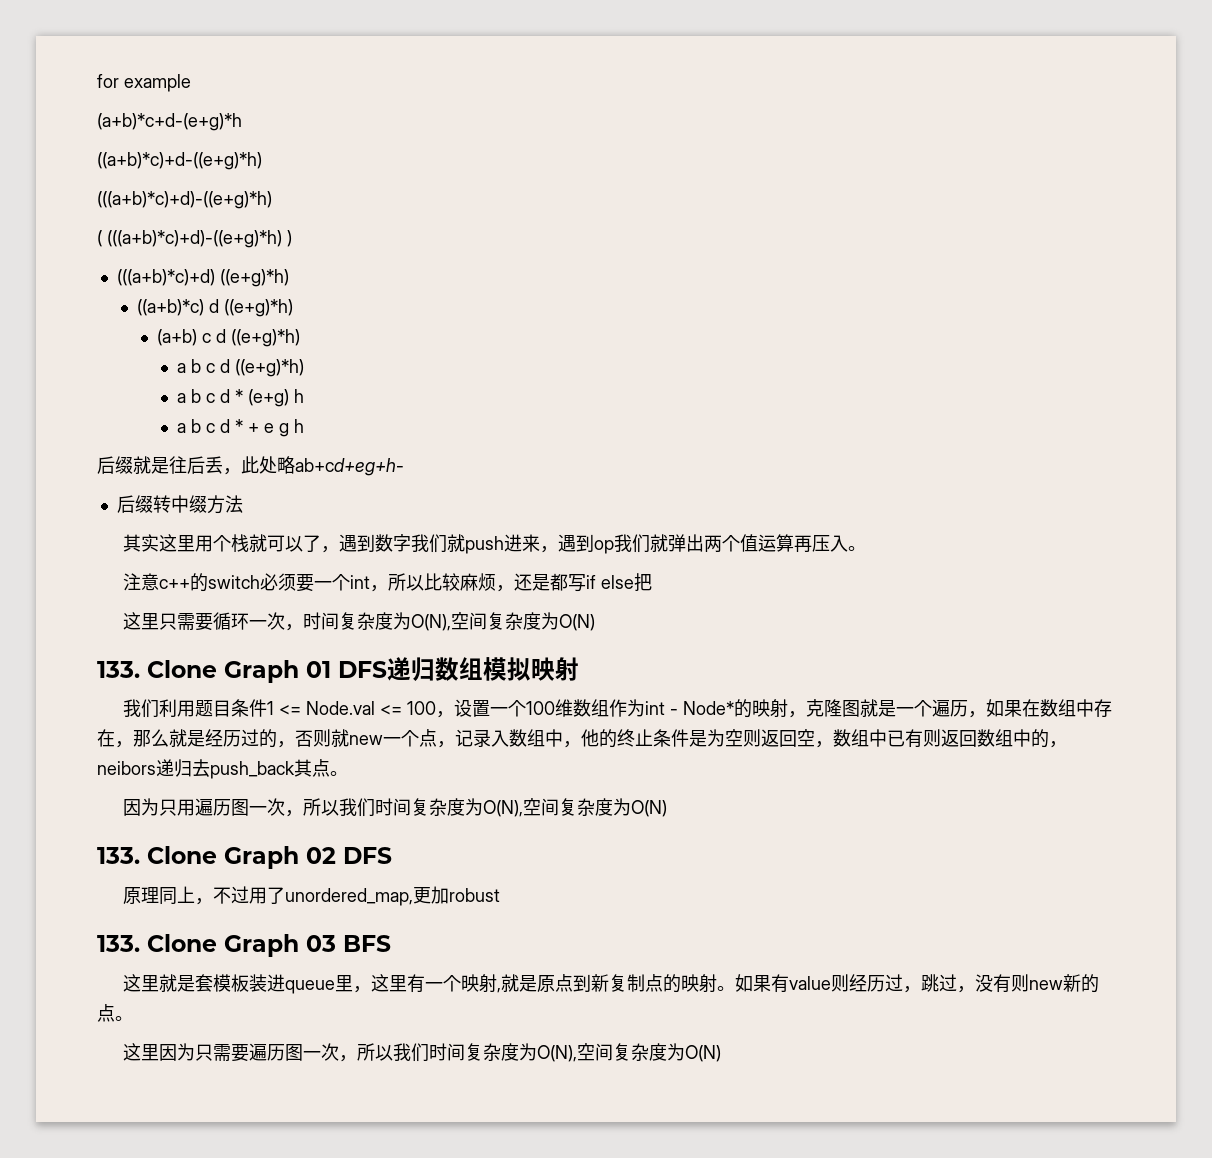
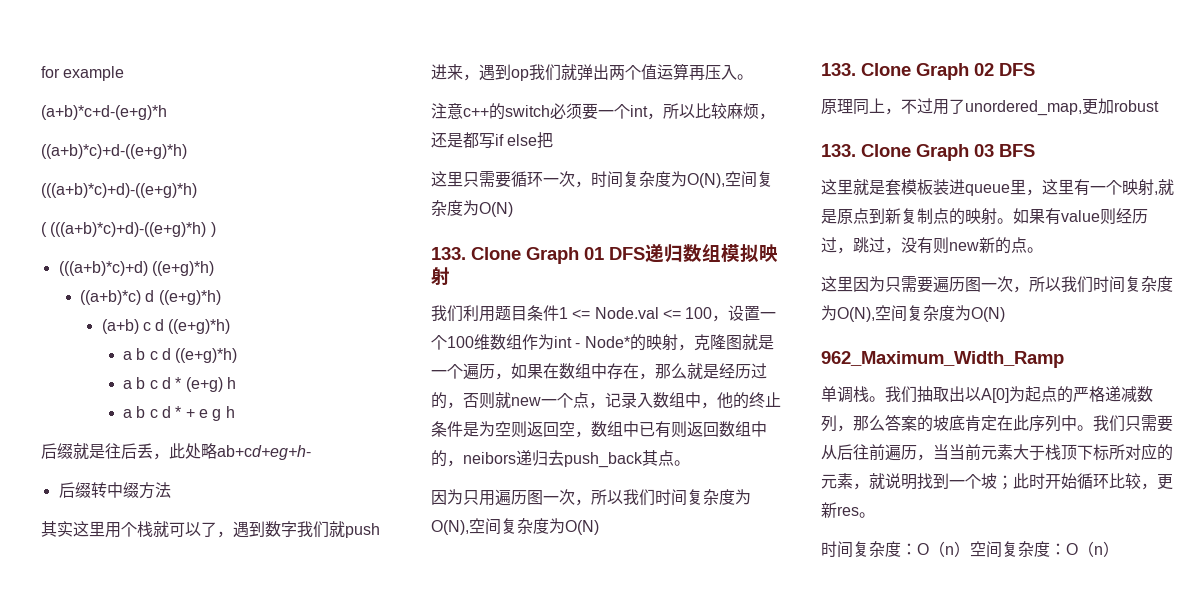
(722, 1053) none -> [821,351,1064,368] [821,386,1153,403] [821,415,1173,432] [821,443,1173,461] [821,473,1173,490] [821,502,875,518] [821,541,1119,558] // 962_Maximum_Width_Ramp // 单调栈。我们抽取出以A[0]为起点的严格递减数列，那么答案的坡底肯定在此序列中。我们只需要从后往前遍历，当当前元素大于栈顶下标所对应的元素，就说明找到一个坡；此时开始循环比较，更新res。 // 时间复杂度：O（n）空间复杂度：O（n）

